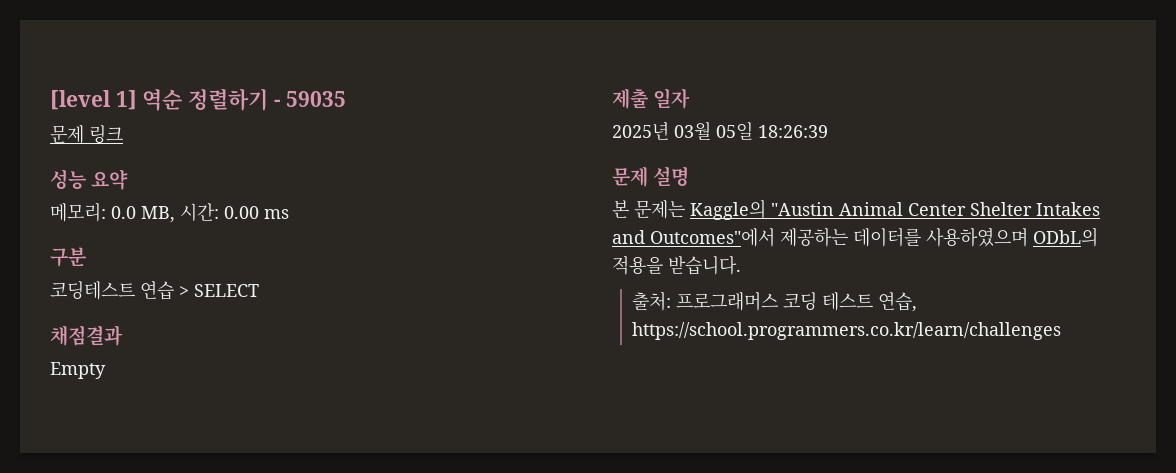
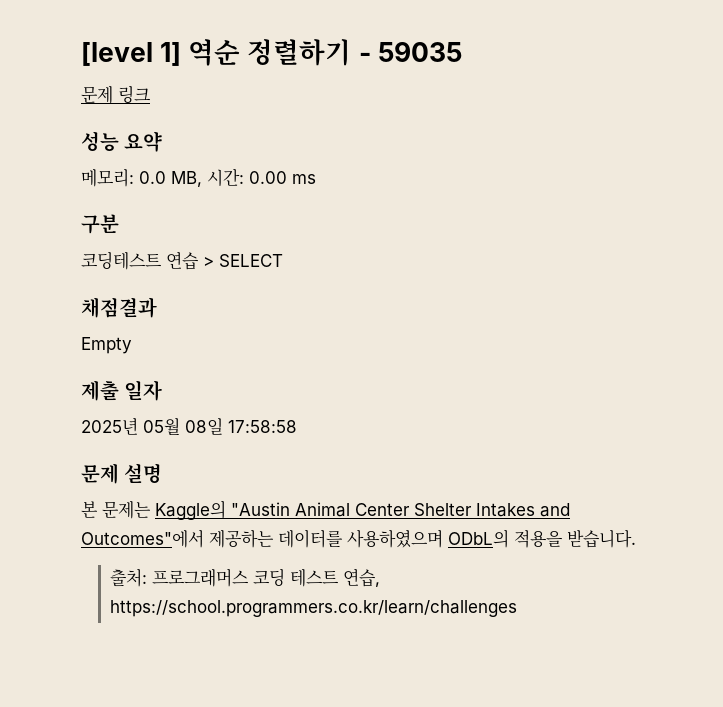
[674,122,828,140] 03월 05일 18:26:39 -> [143,418,297,435] 05월 08일 17:58:58

